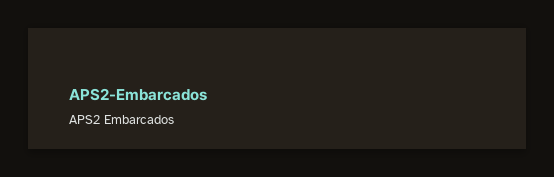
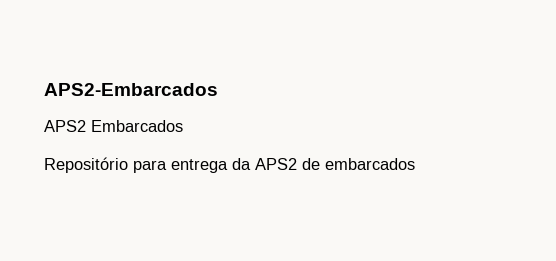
(174, 119) none -> [44,157,415,173] // Repositório para entrega da APS2 de embarcados

